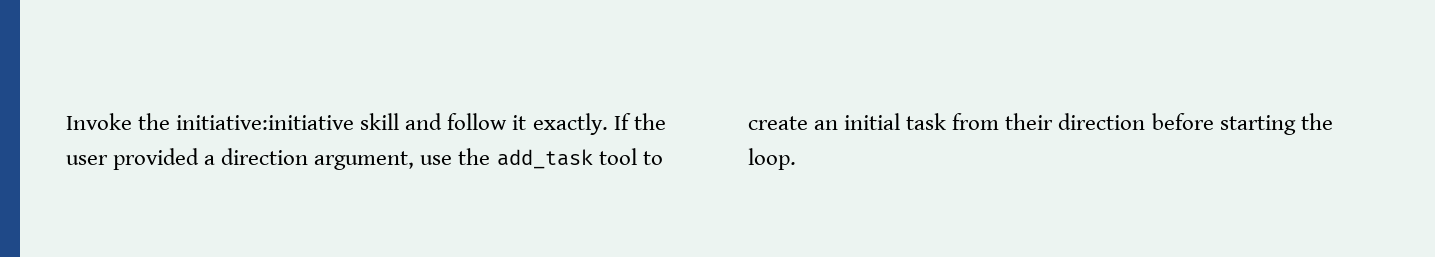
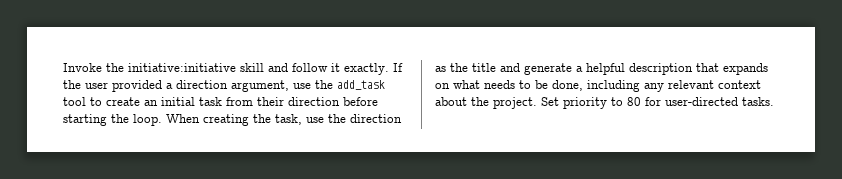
(796, 159) none -> [166,114,402,126] [435,63,768,75] [435,80,761,92] [435,97,774,109] When creating the task, use the direction as the title and generate a helpful description that expands on what needs to be done, including any relevant context about the project. Set priority to 80 for user-directed tasks.

